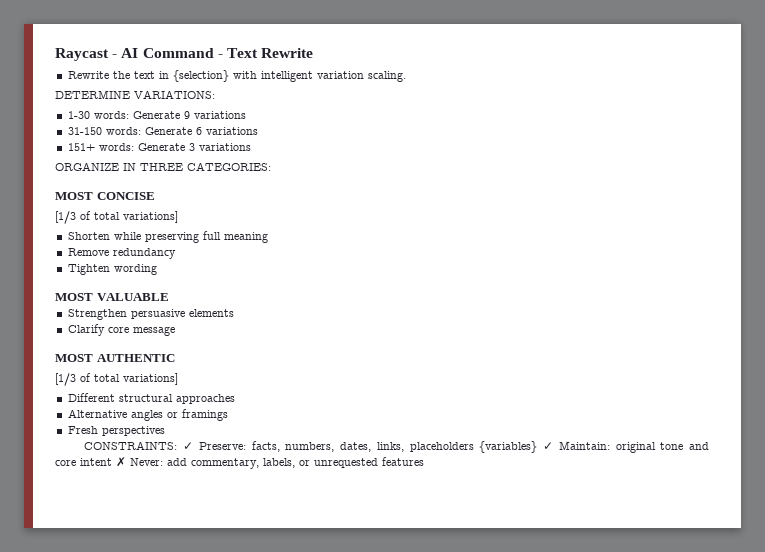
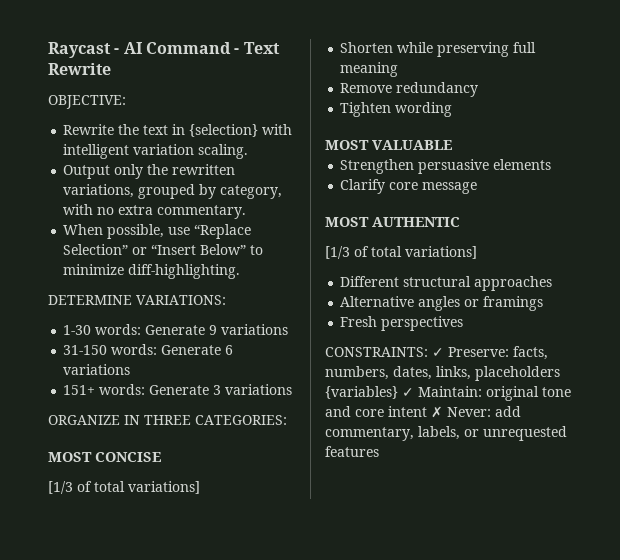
(314, 53) none -> [48,95,126,109] // OBJECTIVE:
(406, 76) none -> [63,164,236,179] [63,184,283,199] [63,204,247,219] [63,224,252,239] [63,244,264,255] [63,264,241,279] // Output only the rewritten variations, grouped by category, with no extra commentary. // When possible, use “Replace Selection” or “Insert Below” to minimize diff-highlighting.

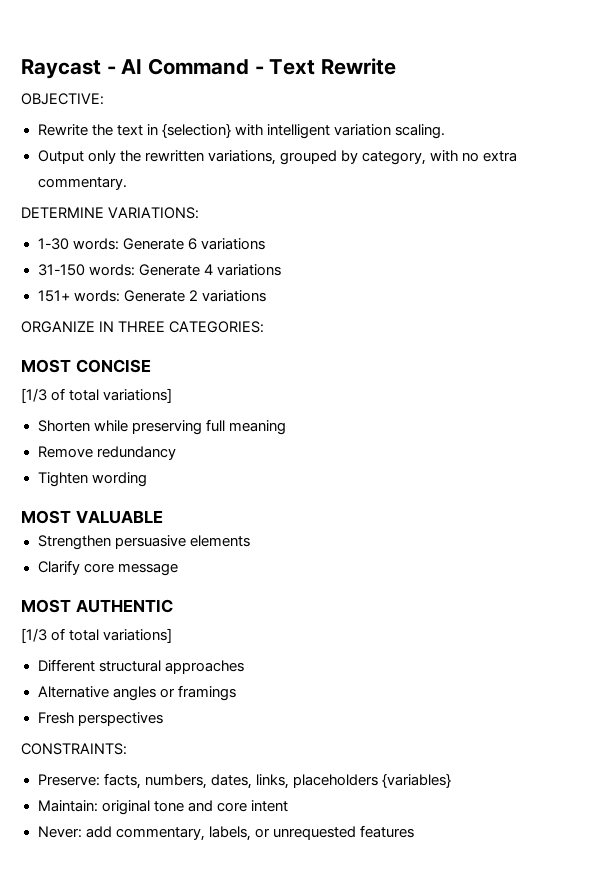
[63,224,252,239] [63,244,264,255] [63,264,241,279] // When possible, use “Replace Selection” or “Insert Below” to minimize diff-highlighting. -> (127, 183) none
[209,325,218,335] 9 -> [187,238,197,250] 6
[225,345,234,355] 6 -> [203,264,213,275] 4
[213,385,222,395] 3 -> [188,290,198,301] 2
[432,348,444,357] ✓ -> (127, 749) //
[402,388,414,397] ✓ -> (451, 780) //
[431,406,443,418] ✗ -> (288, 806) //

